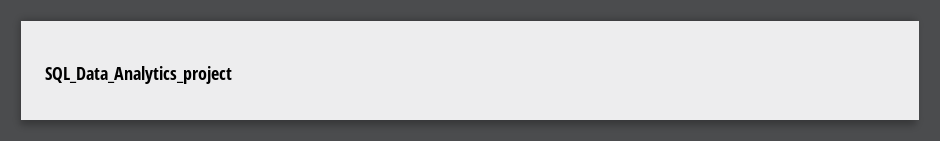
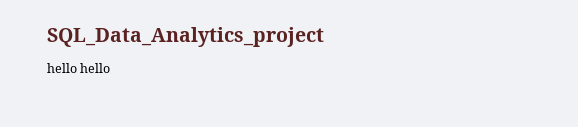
(232, 75) none -> [47,63,111,73] // hello hello

